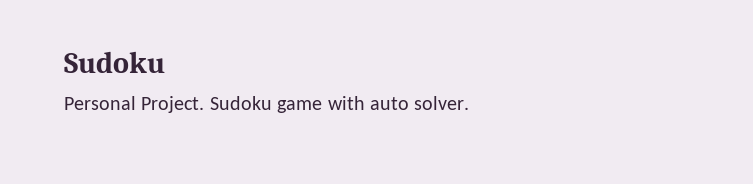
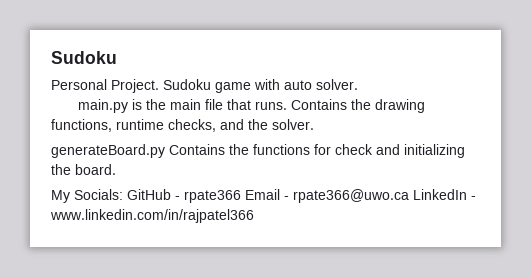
(470, 103) none -> [78,99,426,113] [51,119,314,132] [51,144,465,158] [51,164,116,175] [51,189,476,203] [50,209,254,223] // main.py is the main file that runs. Contains the drawing functions, runtime checks, and the solver. // generateBoard.py Contains the functions for check and initializing the board. // My Socials: GitHub - rpate366 Email - rpate366@uwo.ca LinkedIn - www.linkedin.com/in/rajpatel366

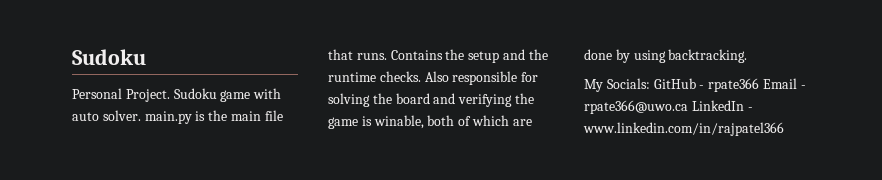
(358, 84) // -> (141, 115) none
[375,99,426,113] [51,119,314,132] [51,144,465,158] [51,164,116,175] drawing functions, runtime checks, and the solver. // generateBoard.py Contains the functions for check and initializing the board. -> [468,49,548,63] [328,71,539,85] [328,93,534,107] [328,115,532,129] [584,49,748,63] setup and the runtime checks. Also responsible for solving the board and verifying the game is winable, both of which are done by using backtracking.

